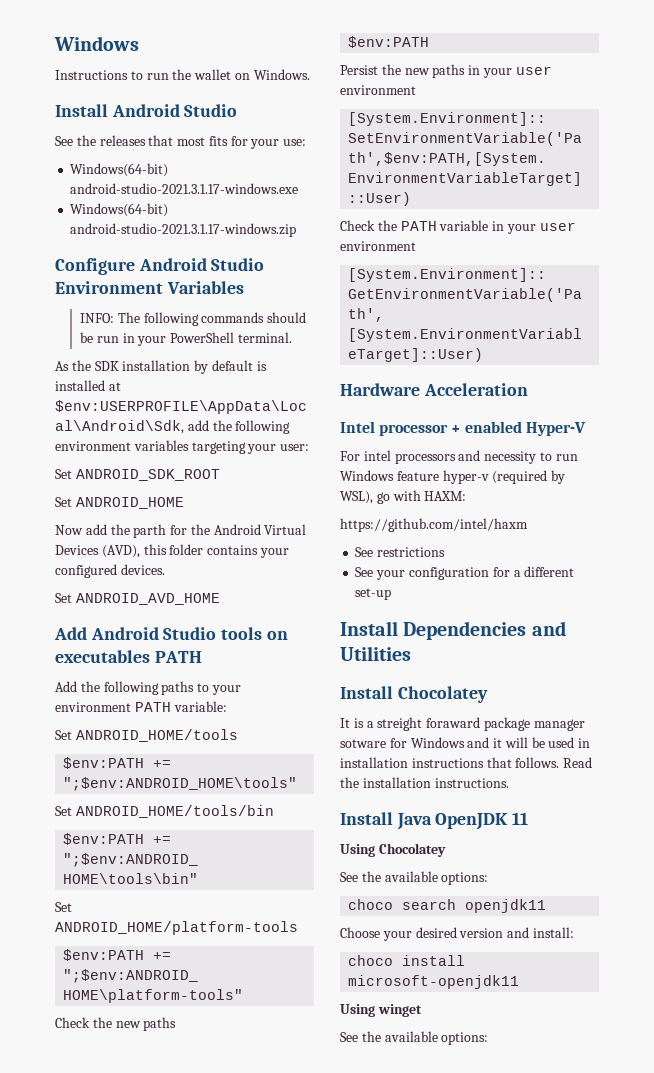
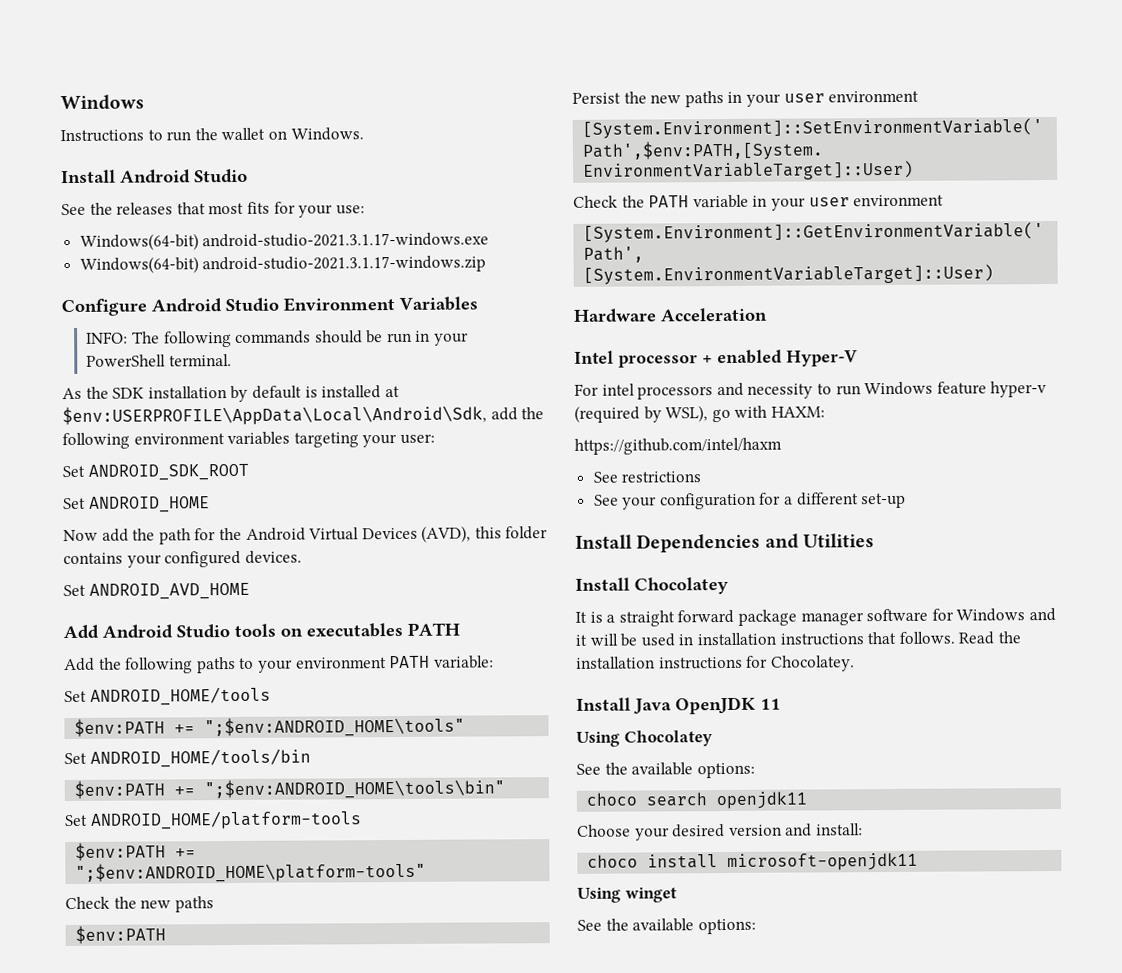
[133,524,167,538] parth -> [158,528,191,545] path
[377,717,481,731] streight foraward -> [618,609,735,627] straight forward
[340,739,386,748] sotware -> [866,608,929,622] software
[434,778,509,788] instructions. -> [658,655,855,672] instructions for Chocolatey.

